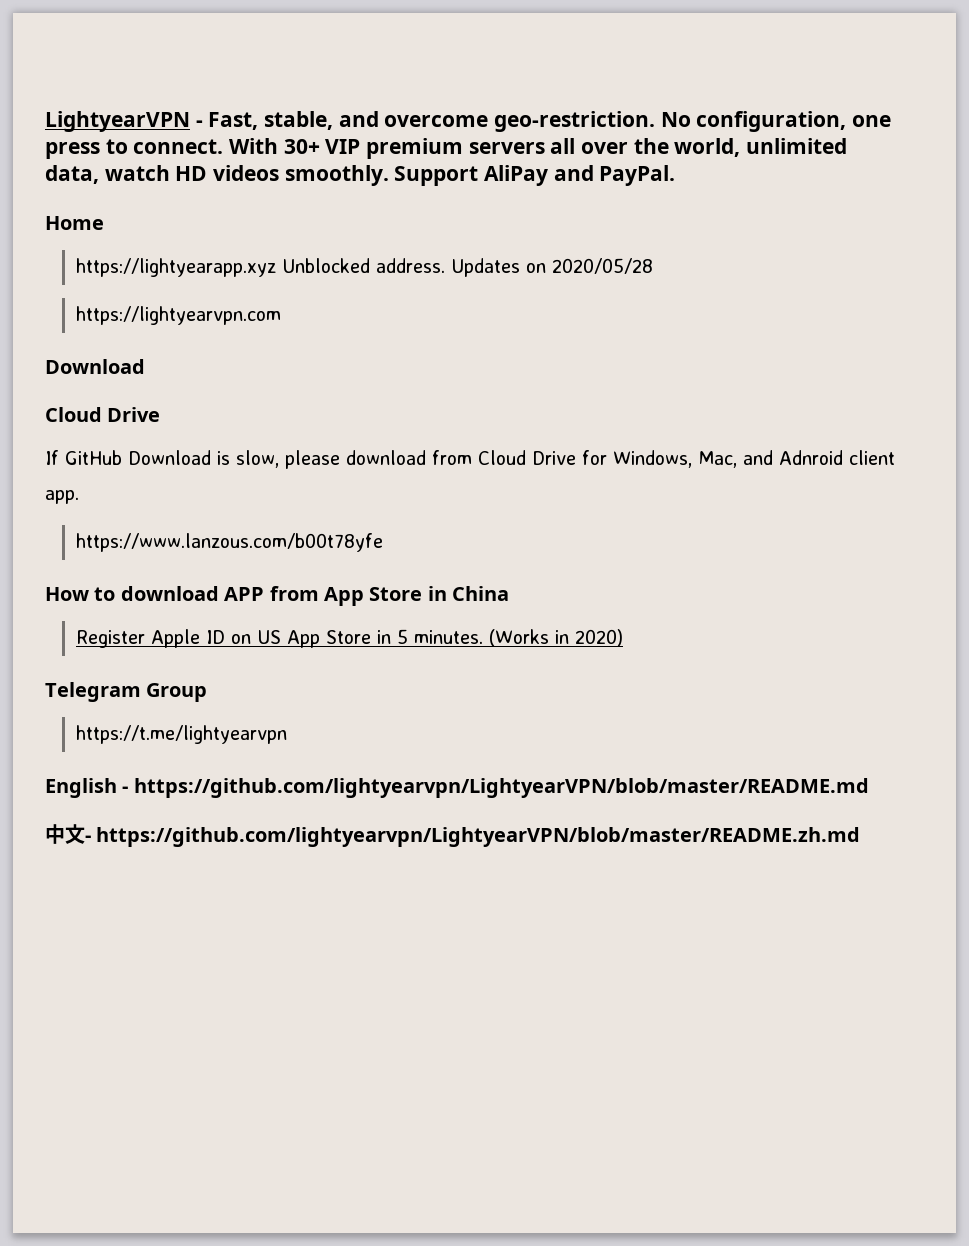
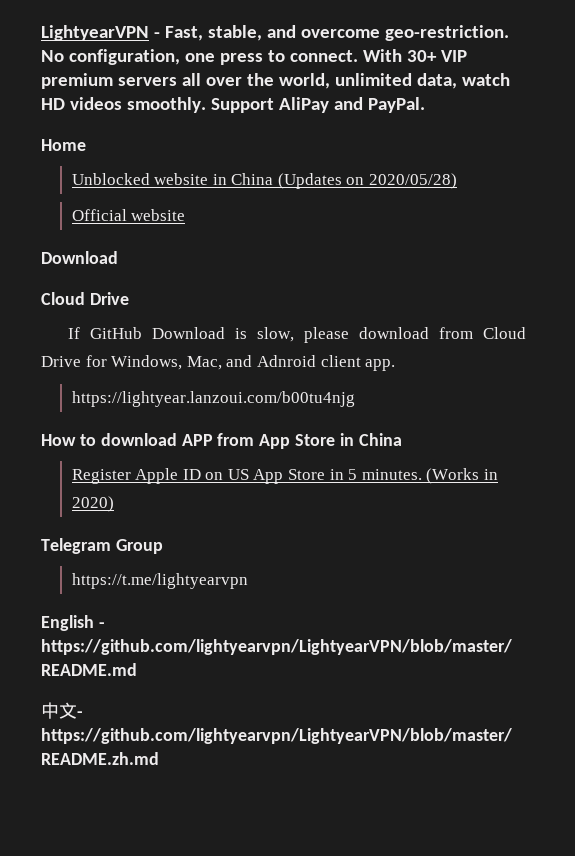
[75,258,653,277] [75,306,281,325] https://lightyearapp.xyz Unblocked address. Updates on 2020/05/28 // https://lightyearvpn.com -> [71,173,458,189] [71,209,186,221] Unblocked website in China (Updates on 2020/05/28) // Official website
[75,533,383,552] https://www.lanzous.com/b00t78yfe -> [71,391,355,407] https://lightyear.lanzoui.com/b00tu4njg

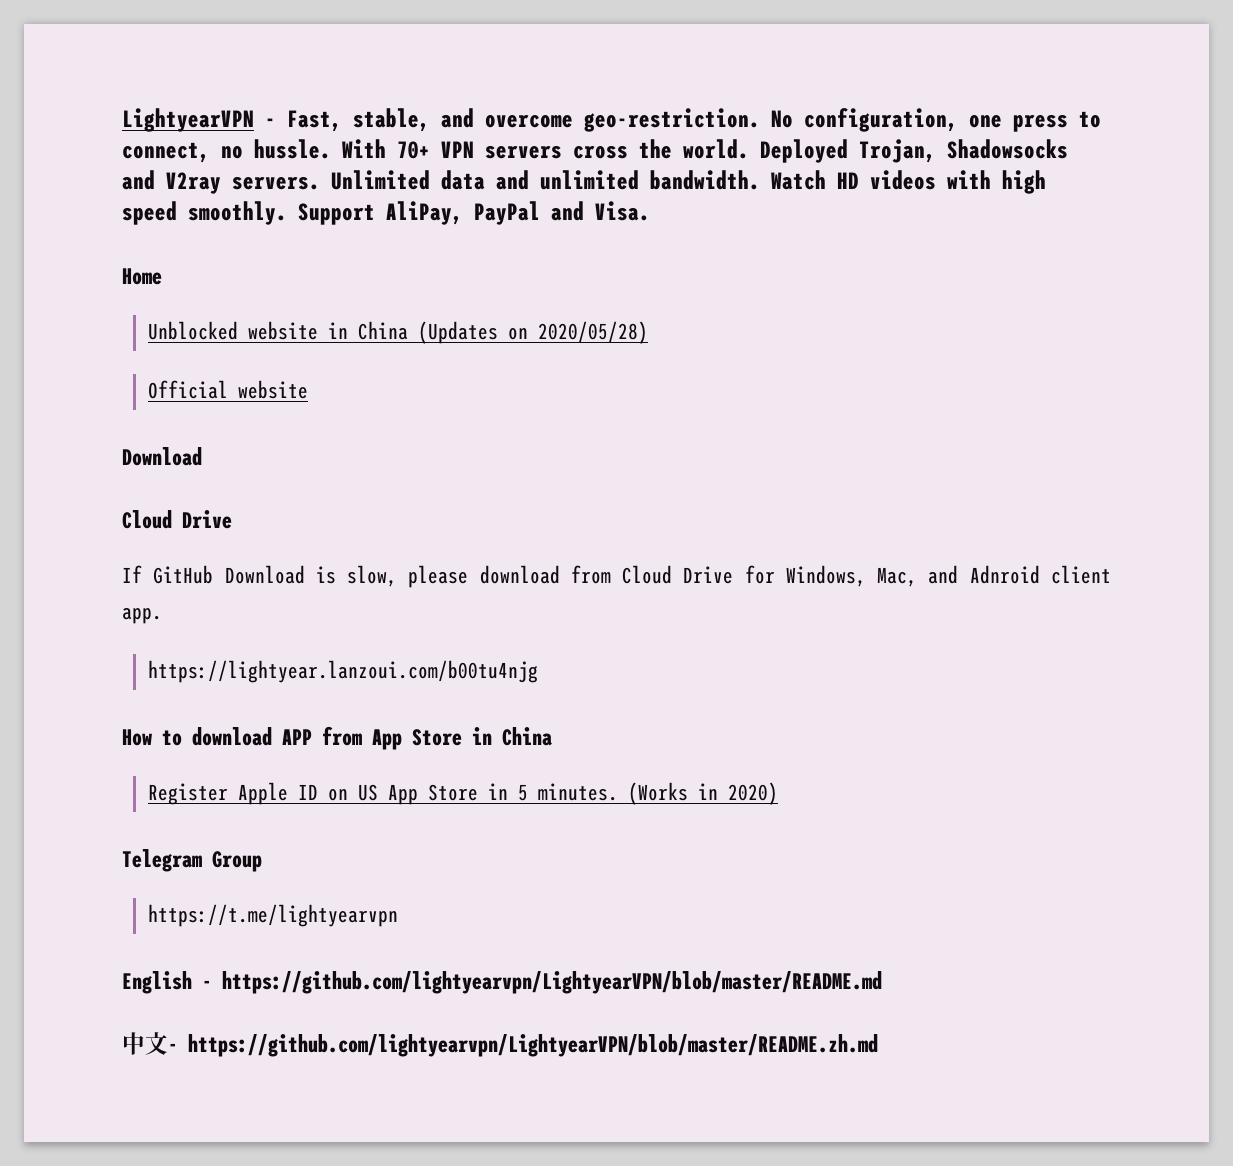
[289,49,467,62] [41,73,510,89] [41,97,425,113] connect. With 30+ VIP premium servers all over the world, unlimited data, watch HD videos smoothly. Support AliPay and PayPal. -> [122,139,1068,163] [122,170,1046,194] [122,201,650,225] connect, no hussle. With 70+ VPN servers cross the world. Deployed Trojan, Shadowsocks and V2ray servers. Unlimited data and unlimited bandwidth. Watch HD videos with high speed smoothly. Support AliPay, PayPal and Visa.

